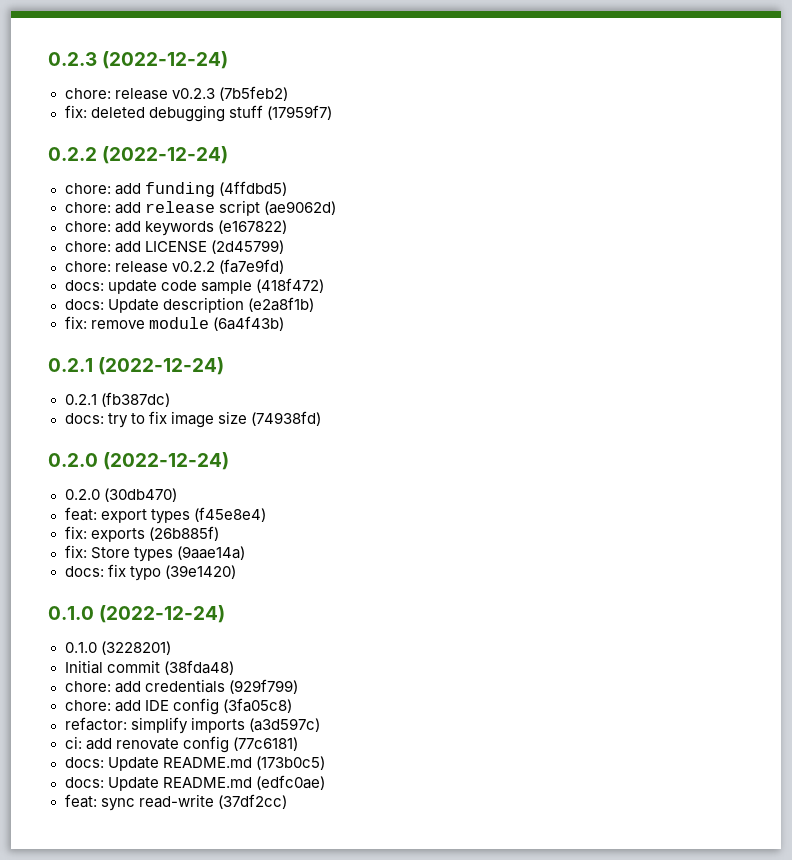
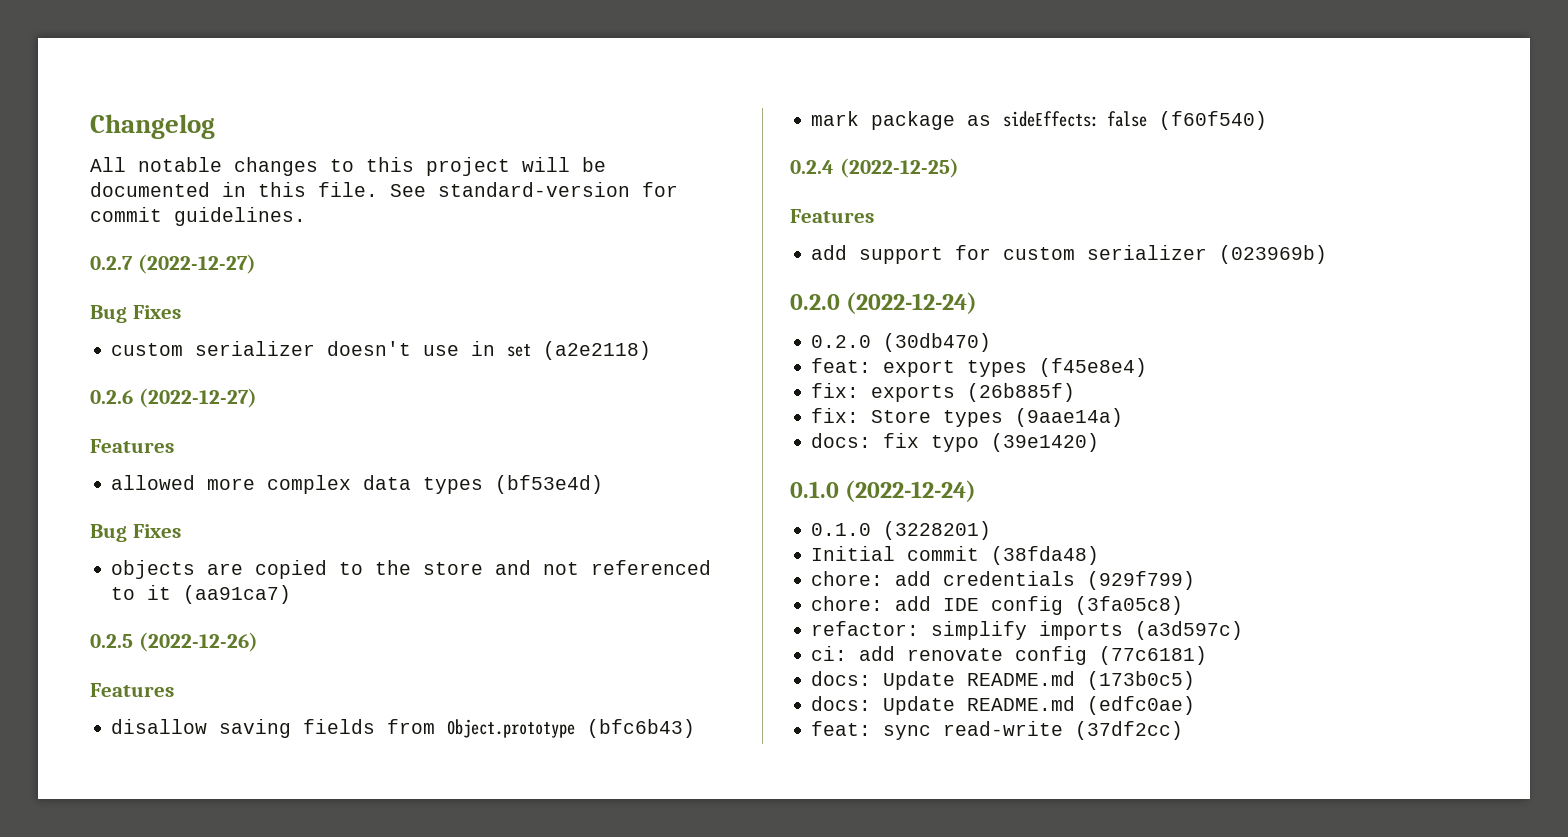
[48,51,229,69] [64,86,288,101] [64,105,332,122] [48,146,229,164] [64,181,287,197] [64,200,336,216] [64,220,287,236] [64,240,284,254] [64,259,284,274] [64,278,324,294] [64,297,314,313] [64,316,284,331] [48,357,225,375] [64,392,170,407] [64,411,321,428] 0.2.3 (2022-12-24) // chore: release v0.2.3 (7b5feb2) // fix: deleted debugging stuff (17959f7) // 0.2.2 (2022-12-24) // chore: add funding (4ffdbd5) // chore: add release script (ae9062d) // chore: add keywords (e167822) // chore: add LICENSE (2d45799) // chore: release v0.2.2 (fa7e9fd) // docs: update code sample (418f472) // docs: Update description (e2a8f1b) // fix: remove module (6a4f43b) // 0.2.1 (2022-12-24) // 0.2.1 (fb387dc) // docs: try to fix image size (74938fd) -> [90,114,215,139] [90,157,606,176] [90,182,678,197] [90,207,306,226] [90,254,256,274] [90,305,181,323] [111,341,652,360] [90,388,257,408] [90,439,174,453] [111,475,604,494] [90,524,181,542] [111,560,712,579] [111,585,292,604] [90,632,258,652] [90,683,174,697] [111,719,696,738] [811,111,1268,130] [790,158,959,178] [790,209,874,223] [811,245,1328,264] Changelog // All notable changes to this project will be documented in this file. See standard-version for commit guidelines. // 0.2.7 (2022-12-27) // Bug Fixes // custom serializer doesn't use in set (a2e2118) // 0.2.6 (2022-12-27) // Features // allowed more complex data types (bf53e4d) // Bug Fixes // objects are copied to the store and not referenced to it (aa91ca7) // 0.2.5 (2022-12-26) // Features // disallow saving fields from Object.prototype (bfc6b43) // mark package as sideEffects: false (f60f540) // 0.2.4 (2022-12-25) // Features // add support for custom serializer (023969b)

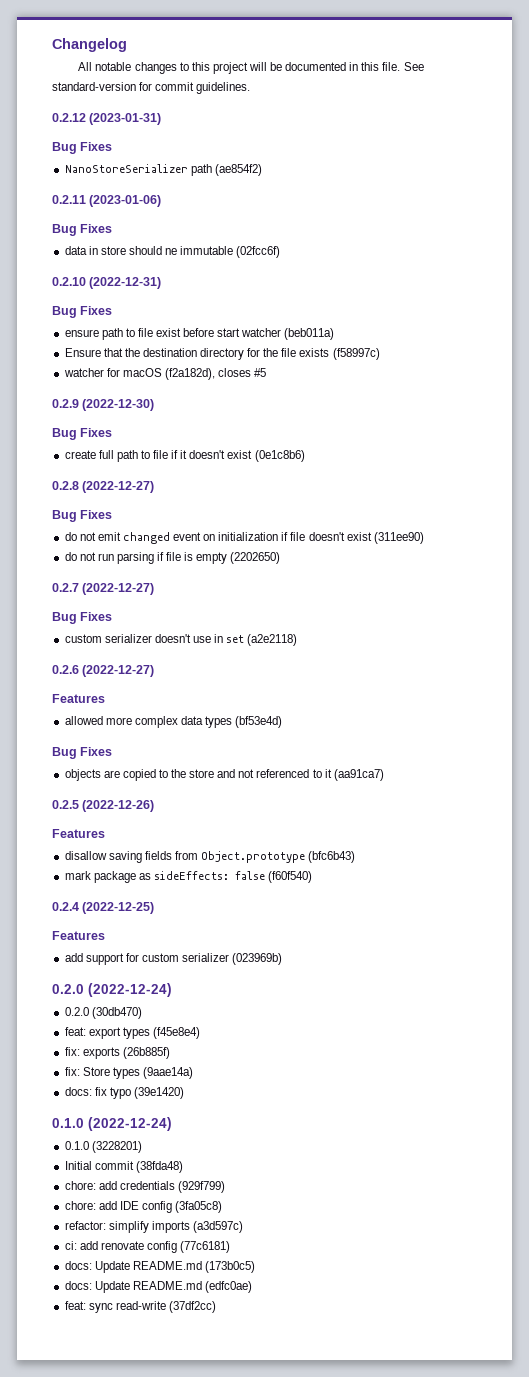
(306, 216) none -> [52,113,162,125] [52,142,113,154] [64,164,262,176] [52,195,162,207] [52,224,113,236] [64,246,281,258] [52,277,162,289] [52,306,113,318] [64,328,335,340] [64,348,380,360] [63,368,267,380] [52,399,155,411] [52,428,113,440] [64,450,305,462] [52,481,155,493] [52,510,113,522] [64,532,424,544] [64,552,281,564] // 0.2.12 (2023-01-31) // Bug Fixes // NanoStoreSerializer path (ae854f2) // 0.2.11 (2023-01-06) // Bug Fixes // data in store should ne immutable (02fcc6f) // 0.2.10 (2022-12-31) // Bug Fixes // ensure path to file exist before start watcher (beb011a) // Ensure that the destination directory for the file exists (f58997c) // watcher for macOS (f2a182d), closes #5 // 0.2.9 (2022-12-30) // Bug Fixes // create full path to file if it doesn't exist (0e1c8b6) // 0.2.8 (2022-12-27) // Bug Fixes // do not emit changed event on initialization if file doesn't exist (311ee90) // do not run parsing if file is empty (2202650)

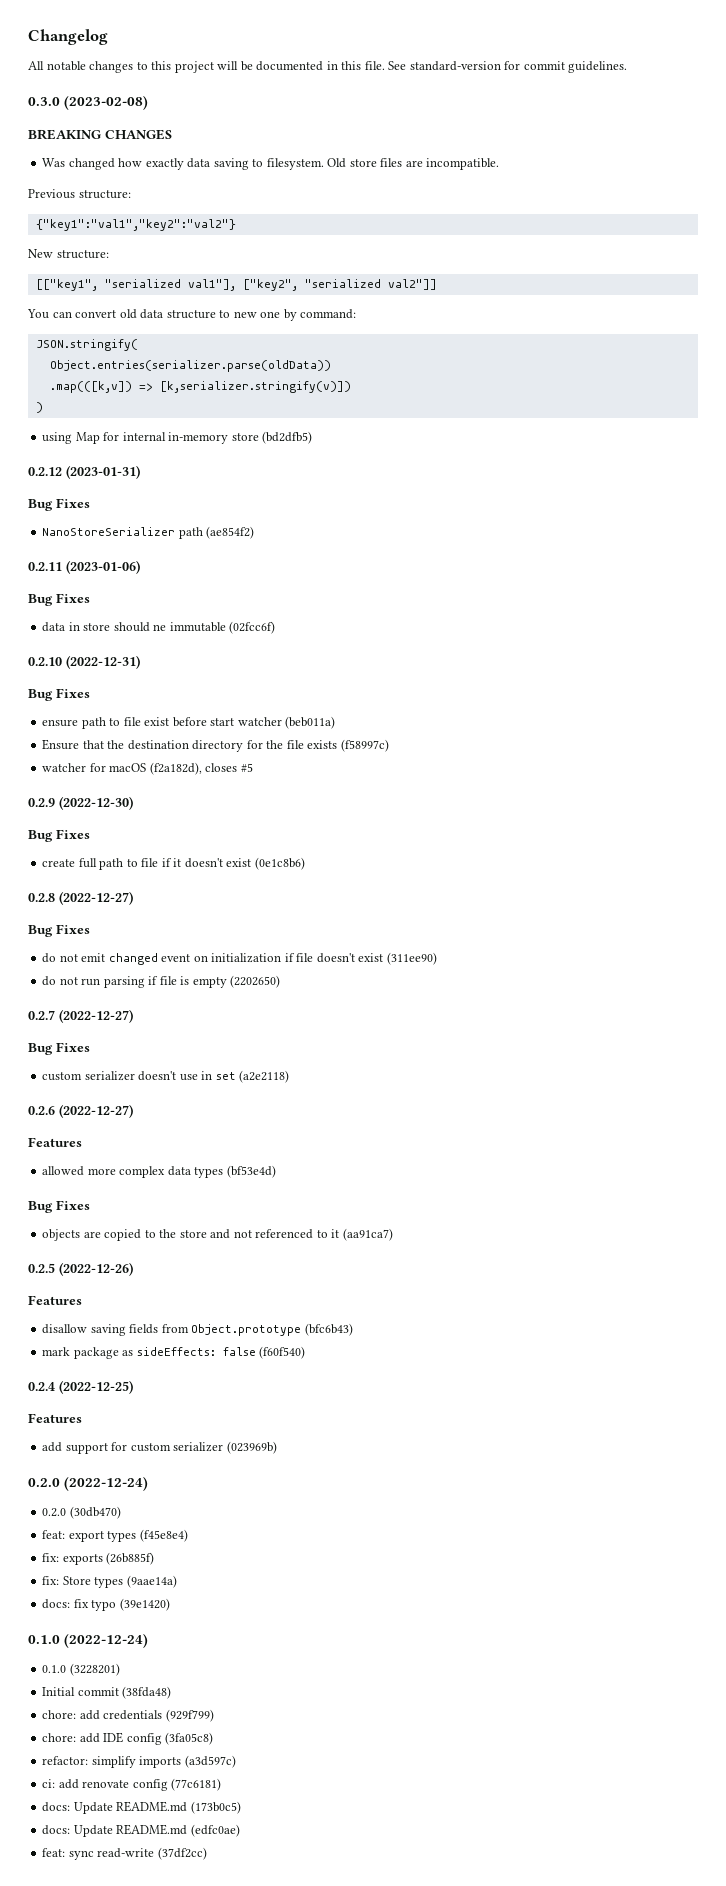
(251, 88) none -> [28,96,149,110] [28,129,172,140] [42,158,500,170] [28,189,131,199] [35,219,236,231] [28,249,109,259] [35,279,437,291] [27,309,357,321] [35,339,138,351] [49,360,331,372] [49,381,351,393] [35,402,43,413] [42,431,313,444] // 0.3.0 (2023-02-08) // BREAKING CHANGES // Was changed how exactly data saving to filesystem. Old store files are incompatible. // Previous structure: // {"key1":"val1","key2":"val2"} // New structure: // [["key1", "serialized val1"], ["key2", "serialized val2"]] // You can convert old data structure to new one by command: // JSON.stringify( // Object.entries(serializer.parse(oldData)) // .map(([k,v]) => [k,serializer.stringify(v)]) // ) // using Map for internal in-memory store (bd2dfb5)

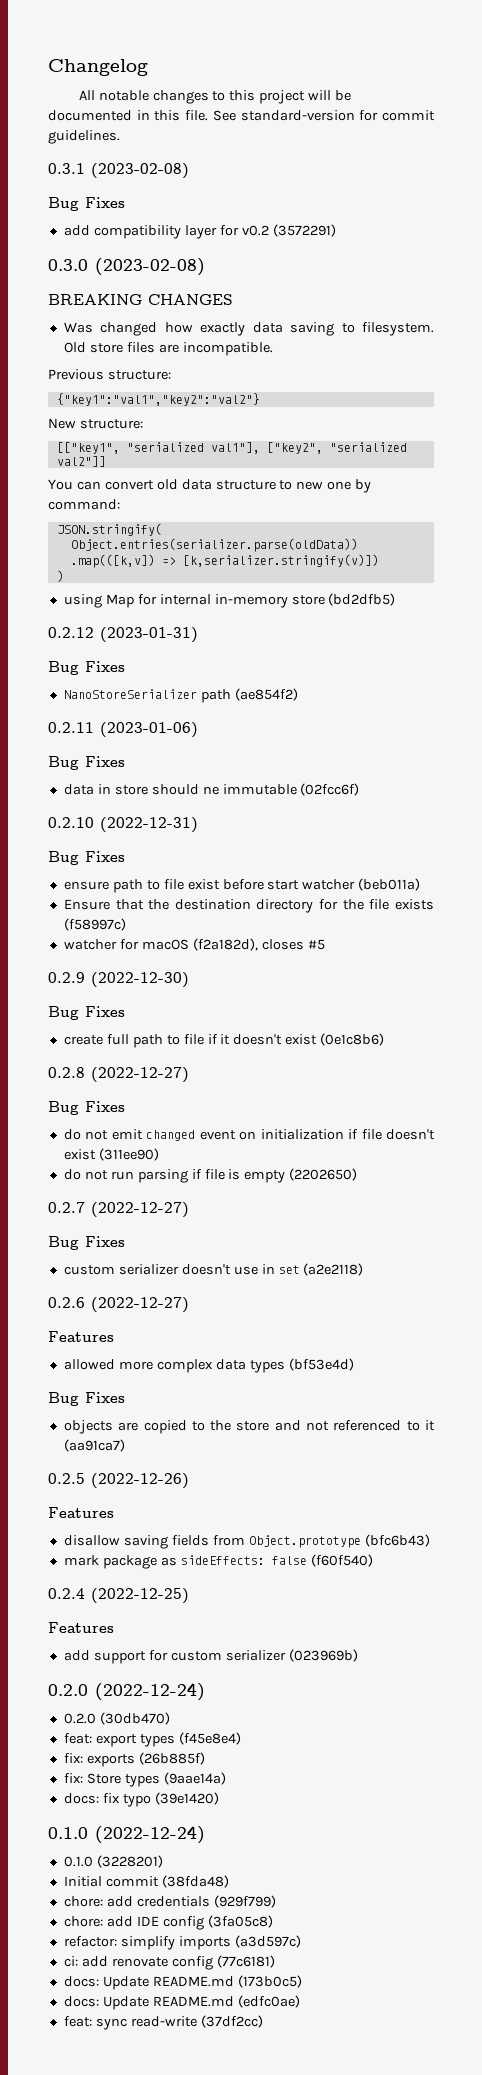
(628, 67) none -> [48,163,189,179] [48,197,125,211] [63,224,336,239] // 0.3.1 (2023-02-08) // Bug Fixes // add compatibility layer for v0.2 (3572291)

